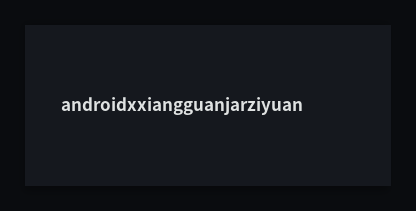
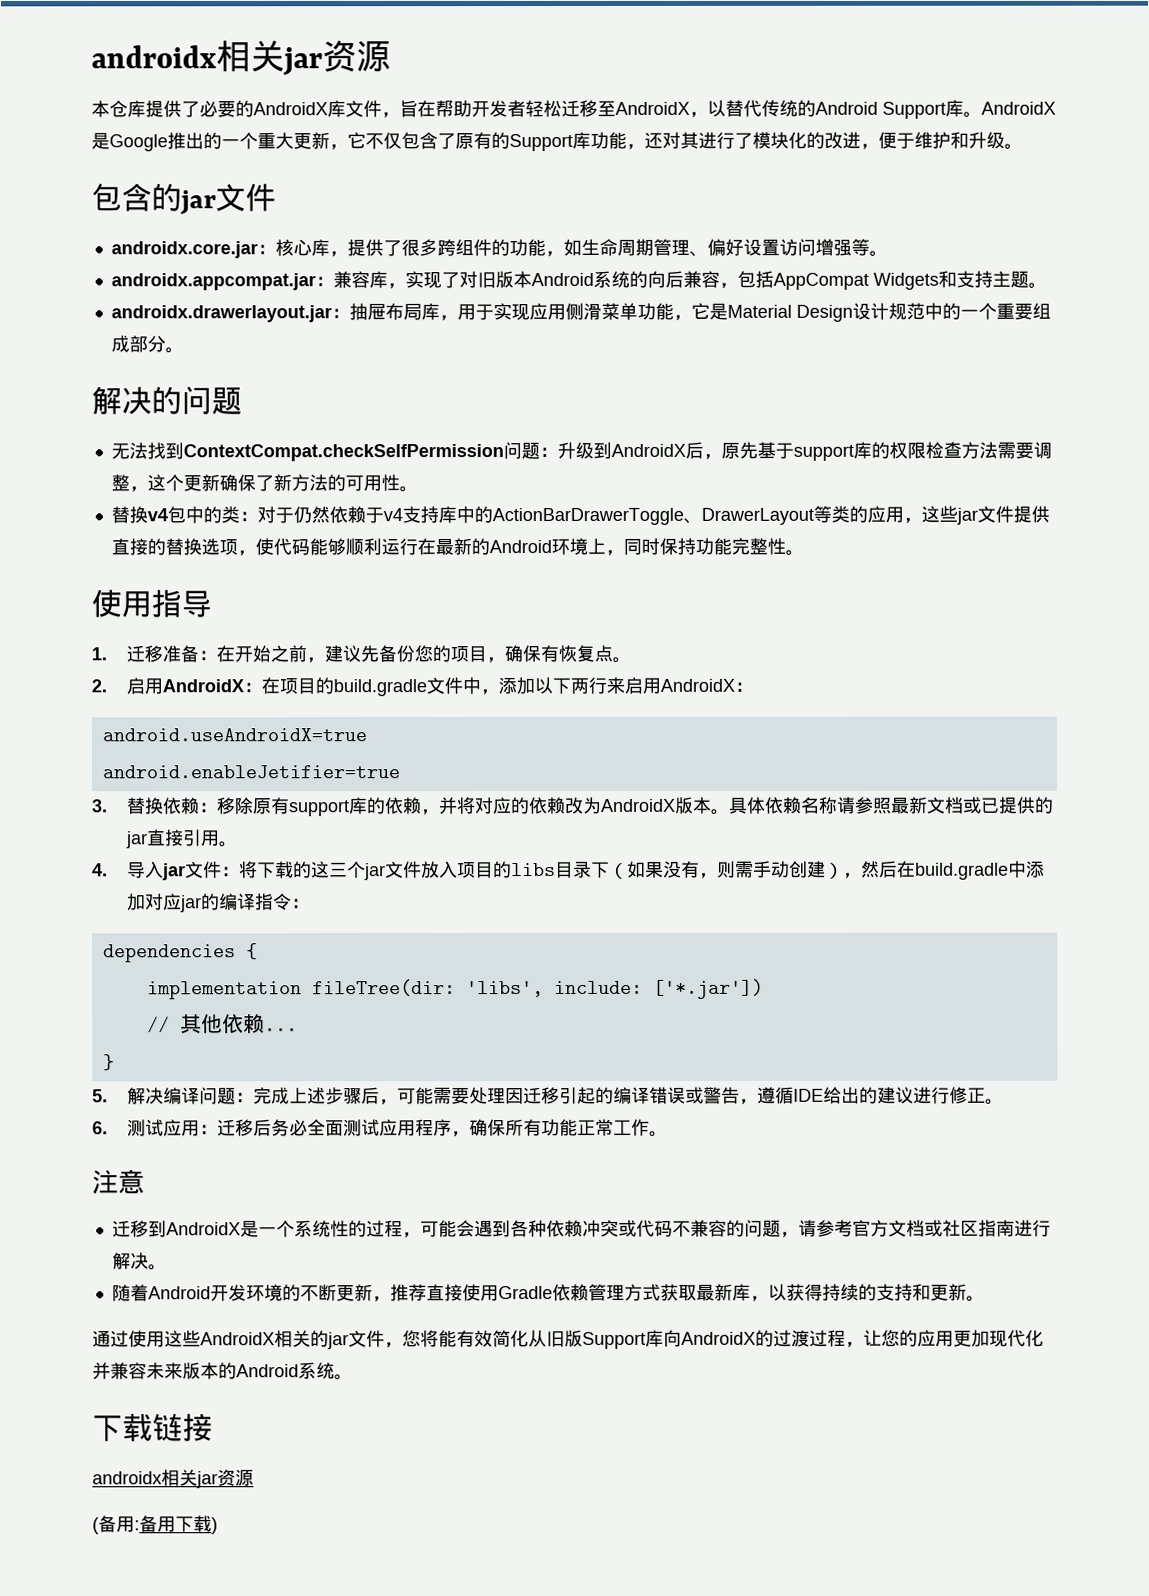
[61,97,303,115] androidxxiangguanjarziyuan -> [91,40,391,76] [91,99,1056,119] [91,131,1023,152] [91,183,276,215] [110,238,888,259] [110,270,1047,291] [110,302,1051,323] [110,335,184,354] [91,386,242,415] [110,441,1052,462] [110,474,418,493] [110,505,1050,526] [110,537,804,557] [91,589,212,618] [91,644,631,664] [91,676,753,697] [101,728,367,742] [101,765,400,779] [92,796,1054,817] [125,829,238,849] [92,860,1045,881] [126,893,310,913] [102,943,258,963] [146,978,764,1000] [146,1014,298,1034] [102,1054,115,1071] [92,1086,1004,1106] [92,1118,668,1138] [92,1169,145,1195] [111,1219,1051,1239] [111,1252,167,1271] [111,1283,985,1303] [92,1329,1044,1350] [92,1362,353,1381] [92,1413,213,1442] [92,1469,254,1489] [92,1515,218,1535] androidx相关jar资源 // 本仓库提供了必要的AndroidX库文件，旨在帮助开发者轻松迁移至AndroidX，以替代传统的Android Support库。AndroidX是Google推出的一个重大更新，它不仅包含了原有的Support库功能，还对其进行了模块化的改进，便于维护和升级。 // 包含的jar文件 // androidx.core.jar：核心库，提供了很多跨组件的功能，如生命周期管理、偏好设置访问增强等。 // androidx.appcompat.jar：兼容库，实现了对旧版本Android系统的向后兼容，包括AppCompat Widgets和支持主题。 // androidx.drawerlayout.jar：抽屉布局库，用于实现应用侧滑菜单功能，它是Material Design设计规范中的一个重要组成部分。 // 解决的问题 // 无法找到ContextCompat.checkSelfPermission问题：升级到AndroidX后，原先基于support库的权限检查方法需要调整，这个更新确保了新方法的可用性。 // 替换v4包中的类：对于仍然依赖于v4支持库中的ActionBarDrawerToggle、DrawerLayout等类的应用，这些jar文件提供直接的替换选项，使代码能够顺利运行在最新的Android环境上，同时保持功能完整性。 // 使用指导 // 1.迁移准备：在开始之前，建议先备份您的项目，确保有恢复点。 // 2.启用AndroidX：在项目的build.gradle文件中，添加以下两行来启用AndroidX： // android.useAndroidX=true // android.enableJetifier=true // 3.替换依赖：移除原有support库的依赖，并将对应的依赖改为AndroidX版本。具体依赖名称请参照最新文档或已提供的jar直接引用。 // 4.导入jar文件：将下载的这三个jar文件放入项目的libs目录下（如果没有，则需手动创建），然后在build.gradle中添加对应jar的编译指令： // dependencies { // implementation fileTree(dir: 'libs', include: ['*.jar']) // // 其他依赖... // } // 5.解决编译问题：完成上述步骤后，可能需要处理因迁移引起的编译错误或警告，遵循IDE给出的建议进行修正。 // 6.测试应用：迁移后务必全面测试应用程序，确保所有功能正常工作。 // 注意 // 迁移到AndroidX是一个系统性的过程，可能会遇到各种依赖冲突或代码不兼容的问题，请参考官方文档或社区指南进行解决。 // 随着Android开发环境的不断更新，推荐直接使用Gradle依赖管理方式获取最新库，以获得持续的支持和更新。 // 通过使用这些AndroidX相关的jar文件，您将能有效简化从旧版Support库向AndroidX的过渡过程，让您的应用更加现代化并兼容未来版本的Android系统。 // 下载链接 // androidx相关jar资源 // (备用:备用下载)

